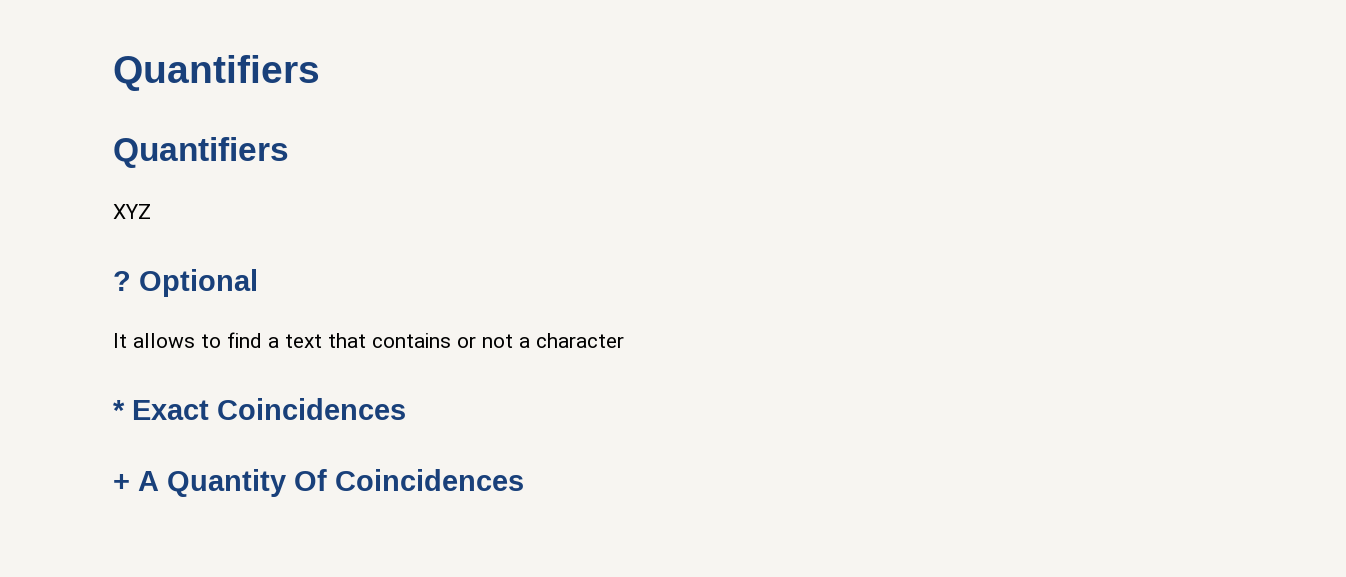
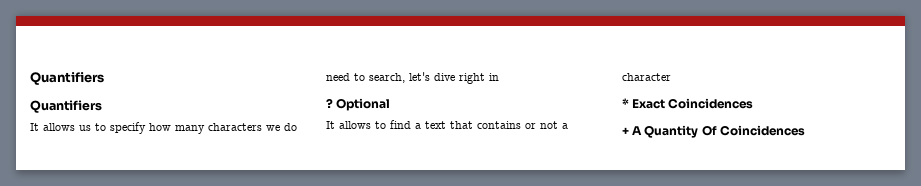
[113,204,151,219] XYZ -> [30,122,297,134] [326,72,499,84] It allows us to specify how many characters we do need to search, let's dive right in

